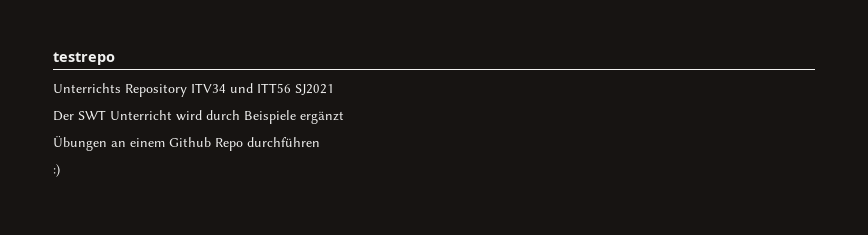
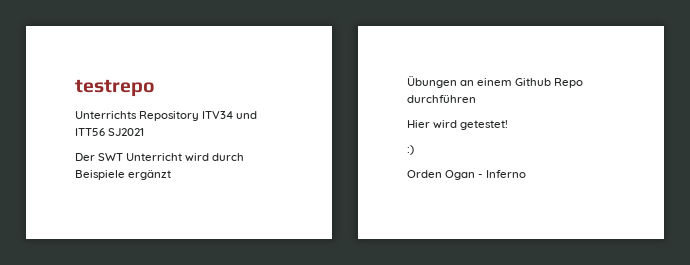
[53,164,60,177] :) -> [407,120,509,130] [407,145,414,155] [407,170,527,180] Hier wird getestet! // :) // Orden Ogan - Inferno

